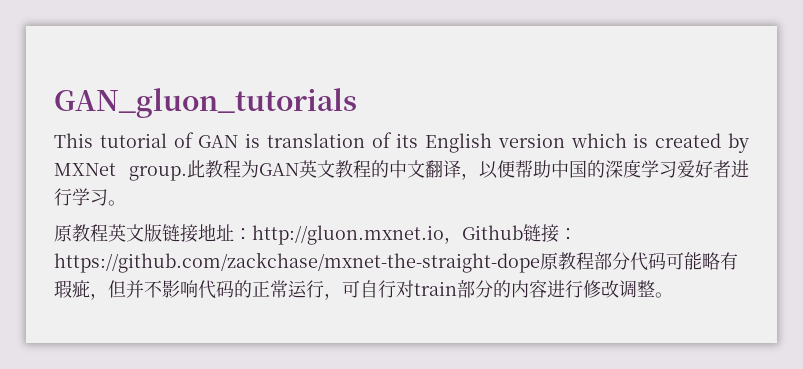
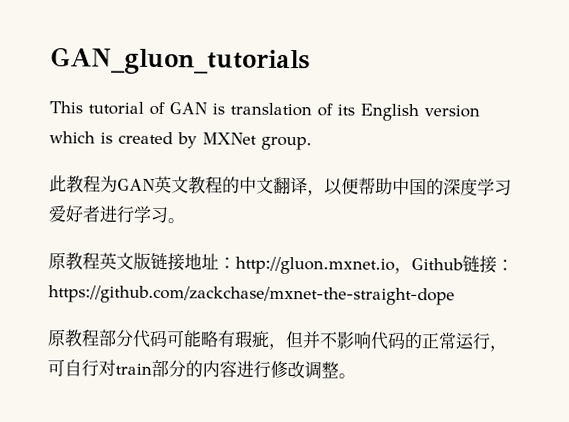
(187, 173) none -> (312, 143) //
(540, 262) none -> (455, 295) //

